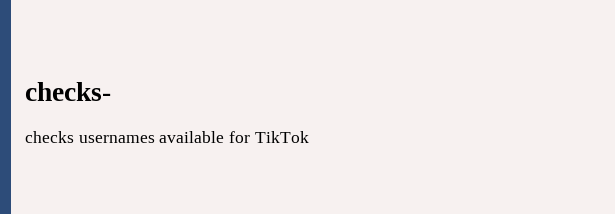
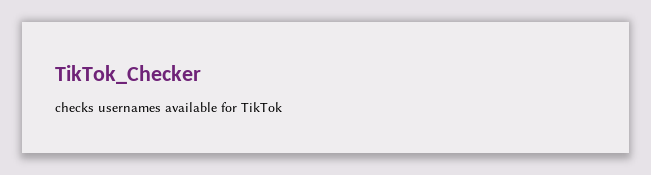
[25,82,111,101] checks- -> [55,65,201,84] TikTok_Checker

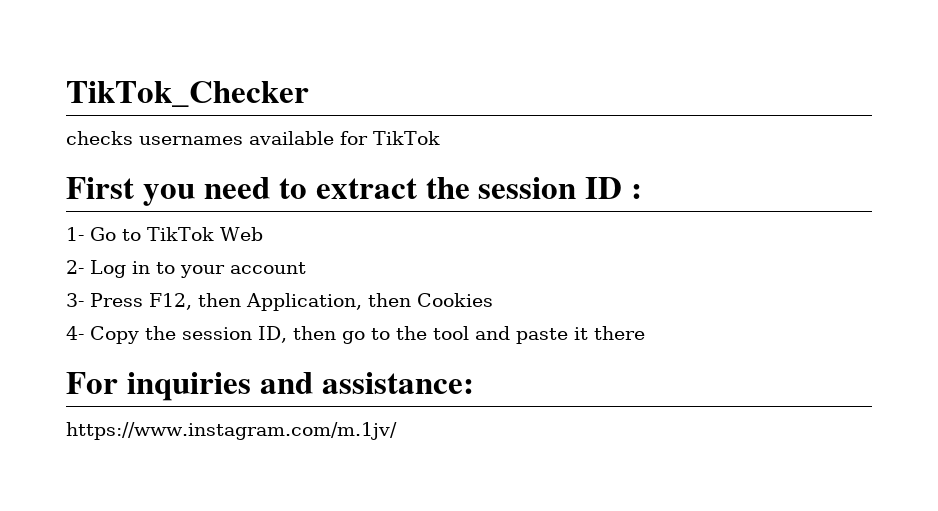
(282, 107) none -> [66,177,643,206] [66,227,263,241] [66,260,306,278] [66,293,493,311] [66,326,645,344] [66,372,474,401] [66,422,397,440] // First you need to extract the session ID : // 1- Go to TikTok Web // 2- Log in to your account // 3- Press F12, then Application, then Cookies // 4- Copy the session ID, then go to the tool and paste it there // For inquiries and assistance: // https://www.instagram.com/m.1jv/

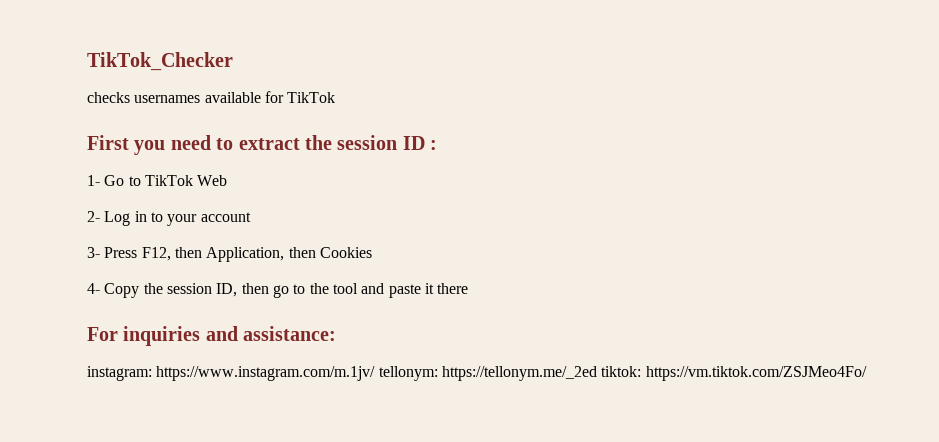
[66,422,397,440] https://www.instagram.com/m.1jv/ -> [87,366,867,381] instagram: https://www.instagram.com/m.1jv/ tellonym: https://tellonym.me/_2ed tiktok: https://vm.tiktok.com/ZSJMeo4Fo/

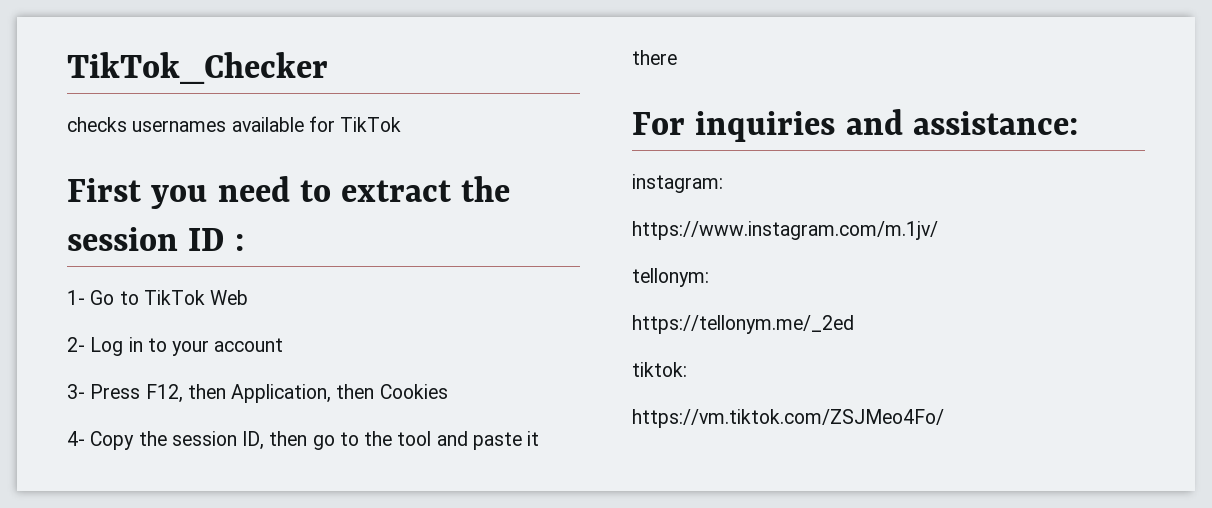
(152, 373) none -> (723, 183) //
(376, 373) none -> (938, 230) //
(438, 373) none -> (709, 277) //
(597, 373) none -> (854, 324) //
(642, 371) none -> (687, 369) //

